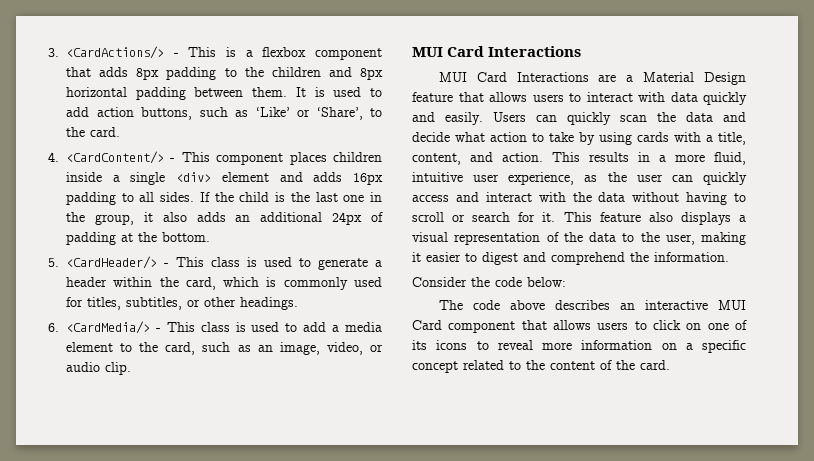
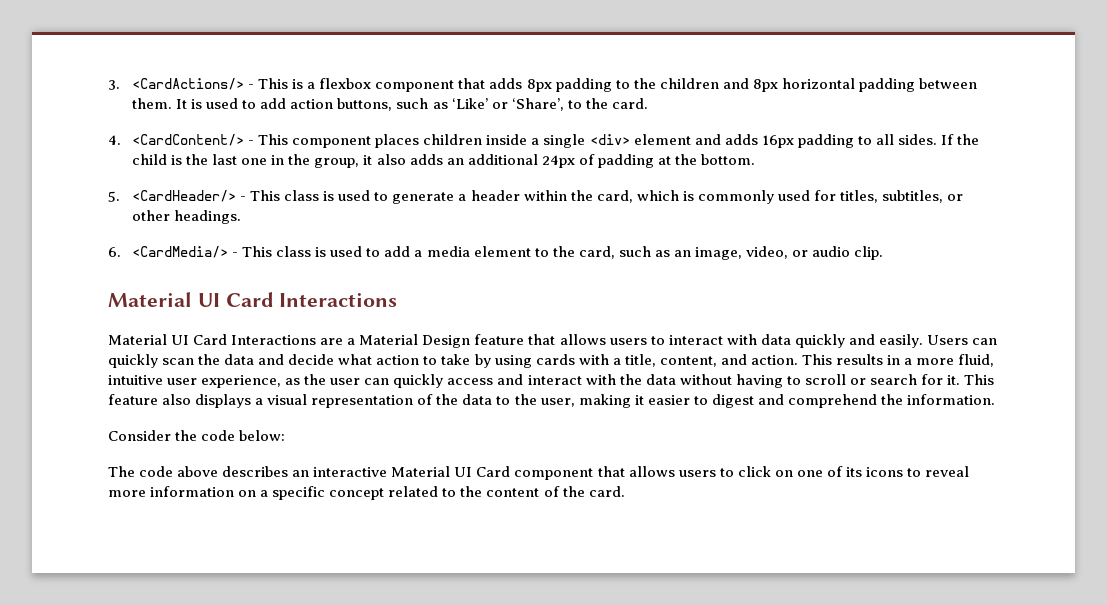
[412,47,443,57] MUI -> [108,292,220,307] Material UI
[438,72,467,82] MUI -> [108,334,190,345] Material UI
[718,300,746,310] MUI -> [391,466,473,477] Material UI

